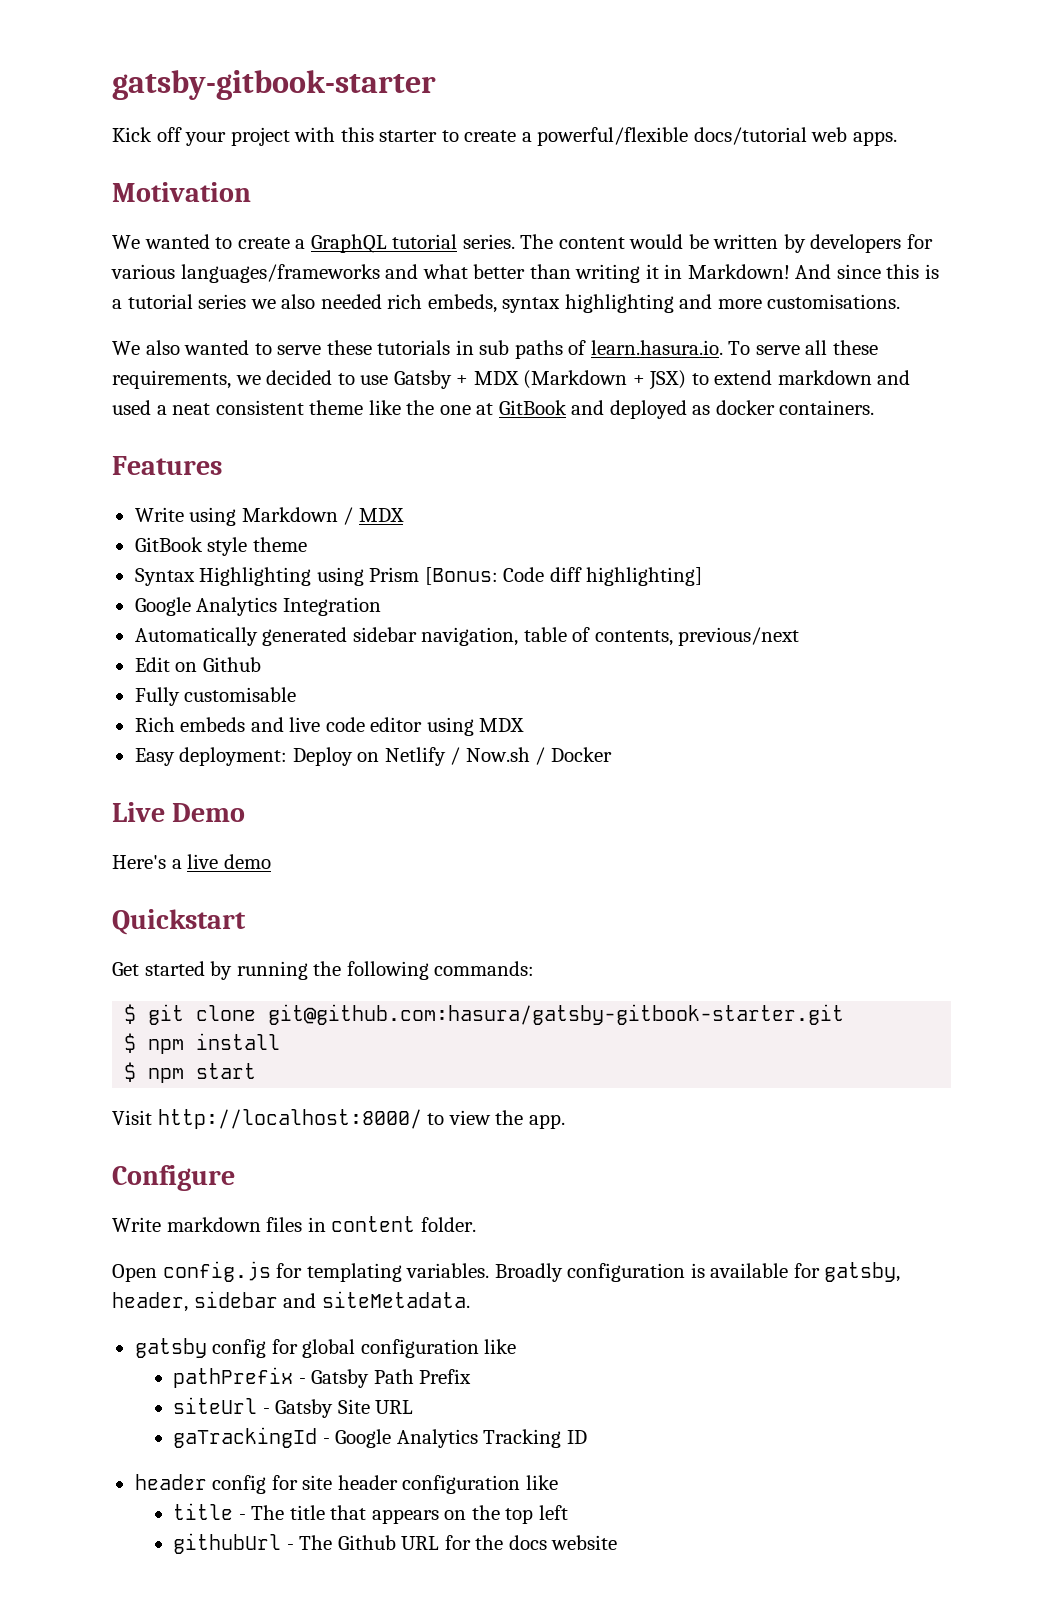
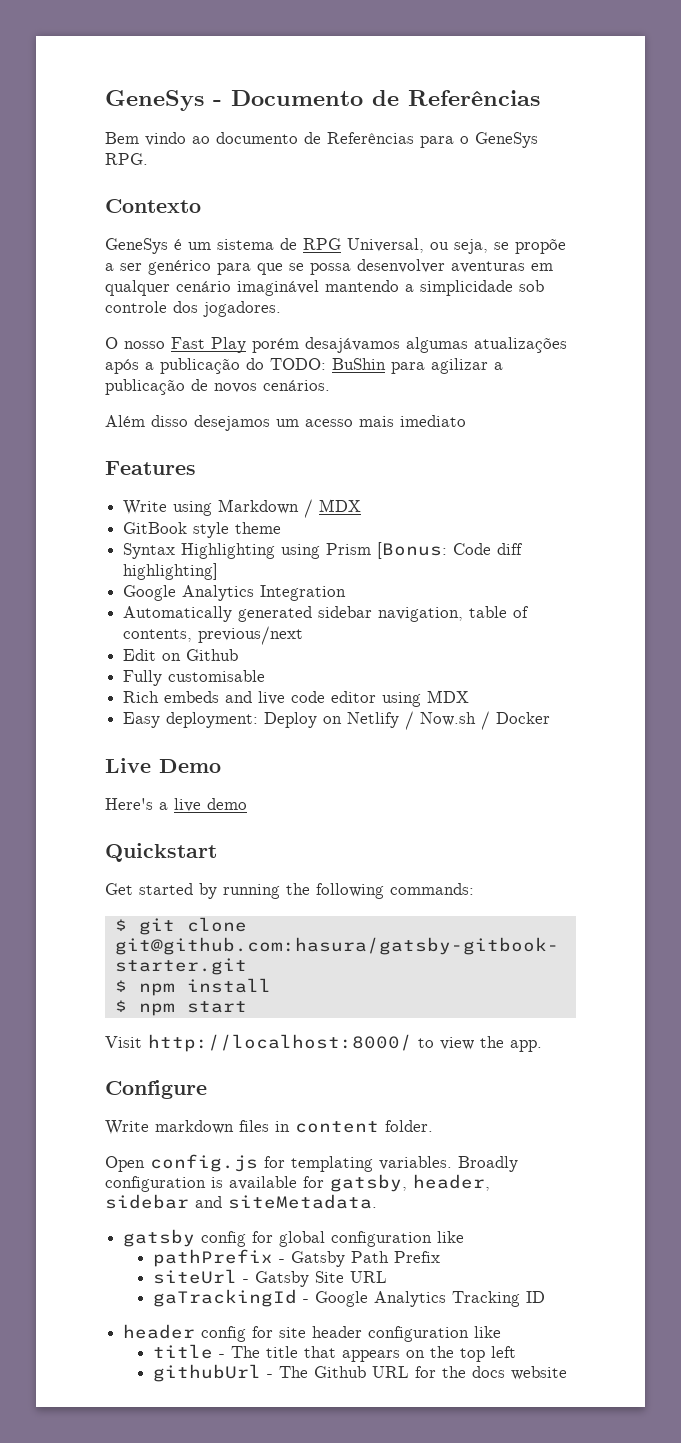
[112,70,436,100] [112,127,897,146] [112,182,251,202] [112,234,934,253] [111,264,939,283] [112,294,901,313] [112,340,879,359] [112,370,911,390] [112,400,875,419] gatsby-gitbook-starter // Kick off your project with this starter to create a powerful/flexible docs/tutorial web apps. // Motivation // We wanted to create a GraphQL tutorial series. The content would be written by developers for various languages/frameworks and what better than writing it in Markdown! And since this is a tutorial series we also needed rich embeds, syntax highlighting and more customisations. // We also wanted to serve these tutorials in sub paths of learn.hasura.io. To serve all these requirements, we decided to use Gatsby + MDX (Markdown + JSX) to extend markdown and used a neat consistent theme like the one at GitBook and deployed as docker containers. -> [105,90,540,111] [105,132,538,148] [105,153,148,165] [105,199,201,213] [105,238,566,254] [105,259,553,275] [105,280,544,296] [105,301,281,317] [105,337,567,353] [105,358,503,374] [105,379,330,395] [105,415,466,431] GeneSys - Documento de Referências // Bem vindo ao documento de Referências para o GeneSys RPG. // Contexto // GeneSys é um sistema de RPG Universal, ou seja, se propõe a ser genérico para que se possa desenvolver aventuras em qualquer cenário imaginável mantendo a simplicidade sob controle dos jogadores. // O nosso Fast Play porém desajávamos algumas atualizações após a publicação do TODO: BuShin para agilizar a publicação de novos cenários. // Além disso desejamos um acesso mais imediato

